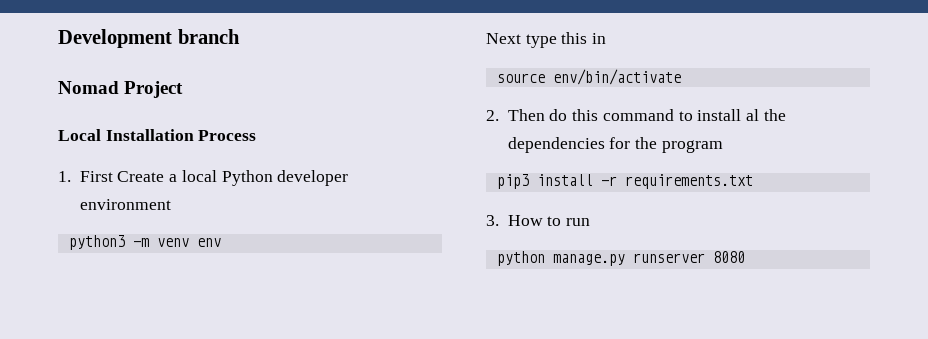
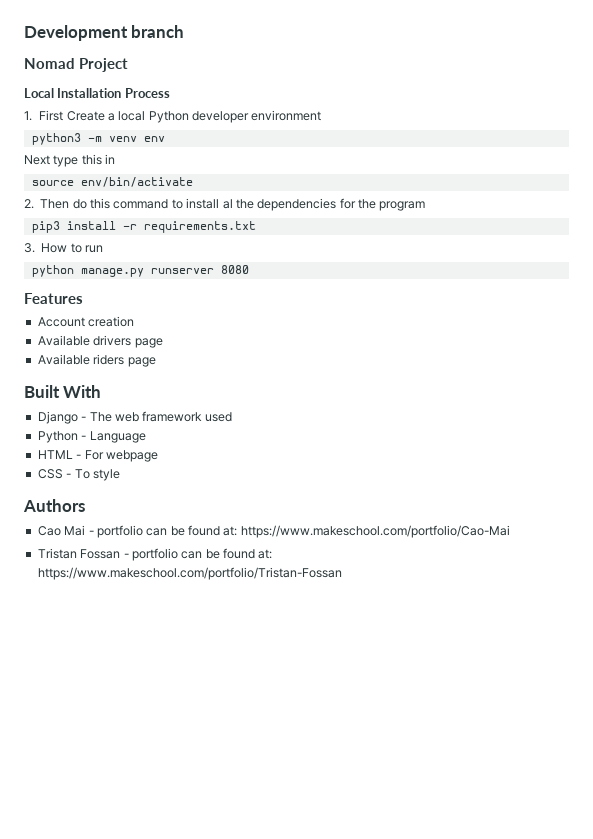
(745, 257) none -> [24,293,83,304] [37,316,135,327] [37,335,163,348] [37,354,156,367] [24,385,102,398] [37,411,232,424] [37,431,146,443] [37,450,158,462] [37,469,120,481] [23,499,85,512] [37,525,510,538] [37,548,273,561] [37,567,342,580] // Features // Account creation // Available drivers page // Available riders page // Built With // Django - The web framework used // Python - Language // HTML - For webpage // CSS - To style // Authors // Cao Mai - portfolio can be found at: https://www.makeschool.com/portfolio/Cao-Mai // Tristan Fossan - portfolio can be found at: https://www.makeschool.com/portfolio/Tristan-Fossan

